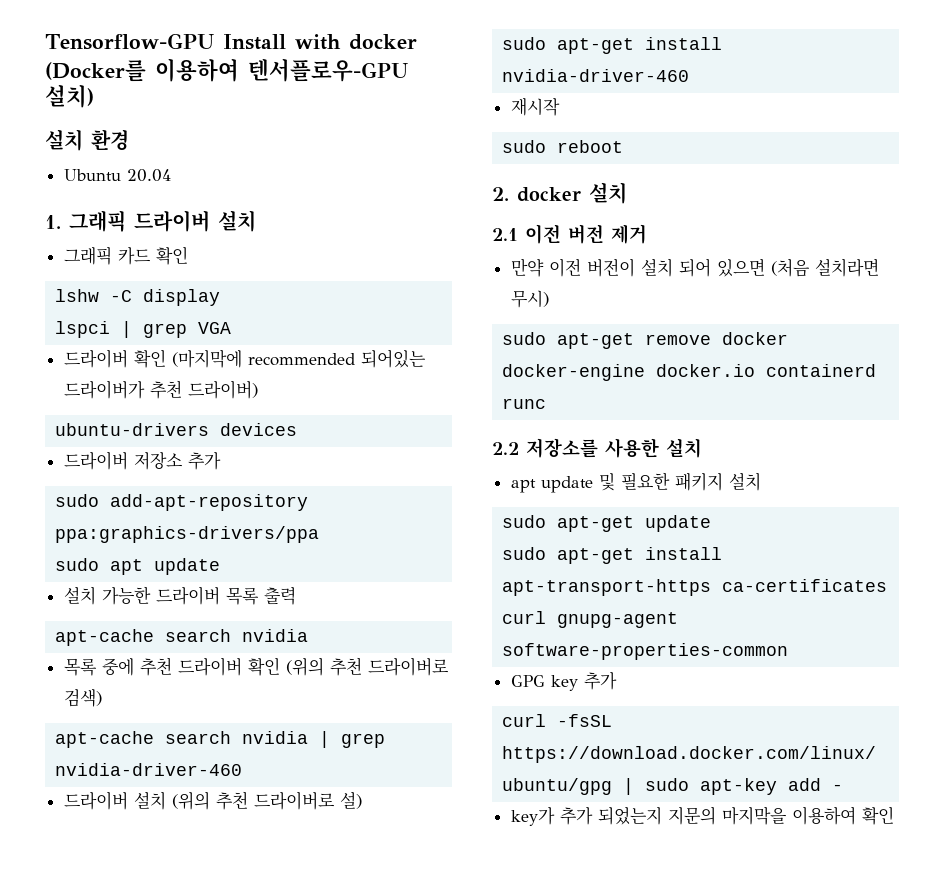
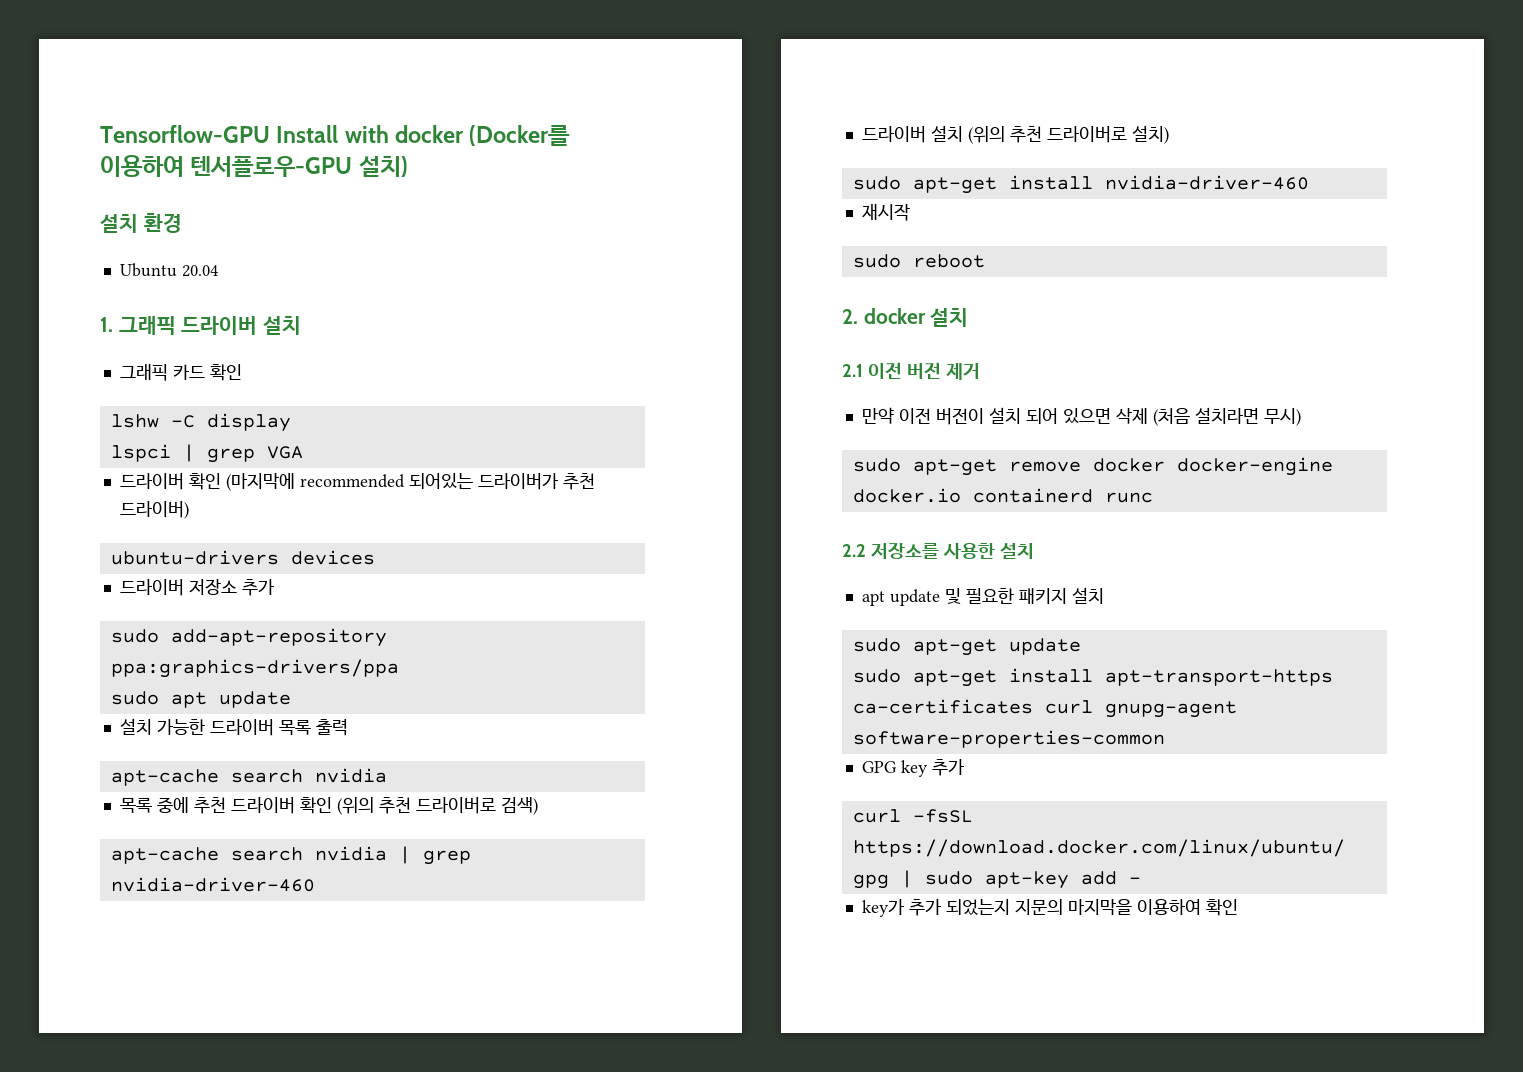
[339,791,362,809] 설) -> [1131,125,1169,144] 설치)
(765, 267) none -> [1115,408,1148,424] 삭제

